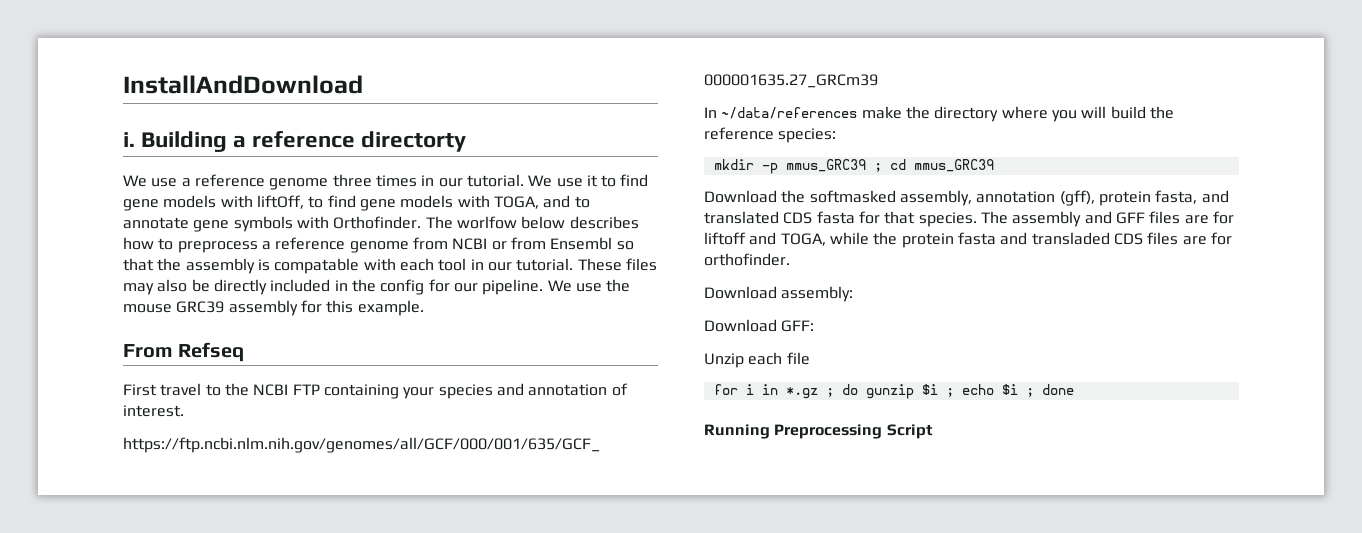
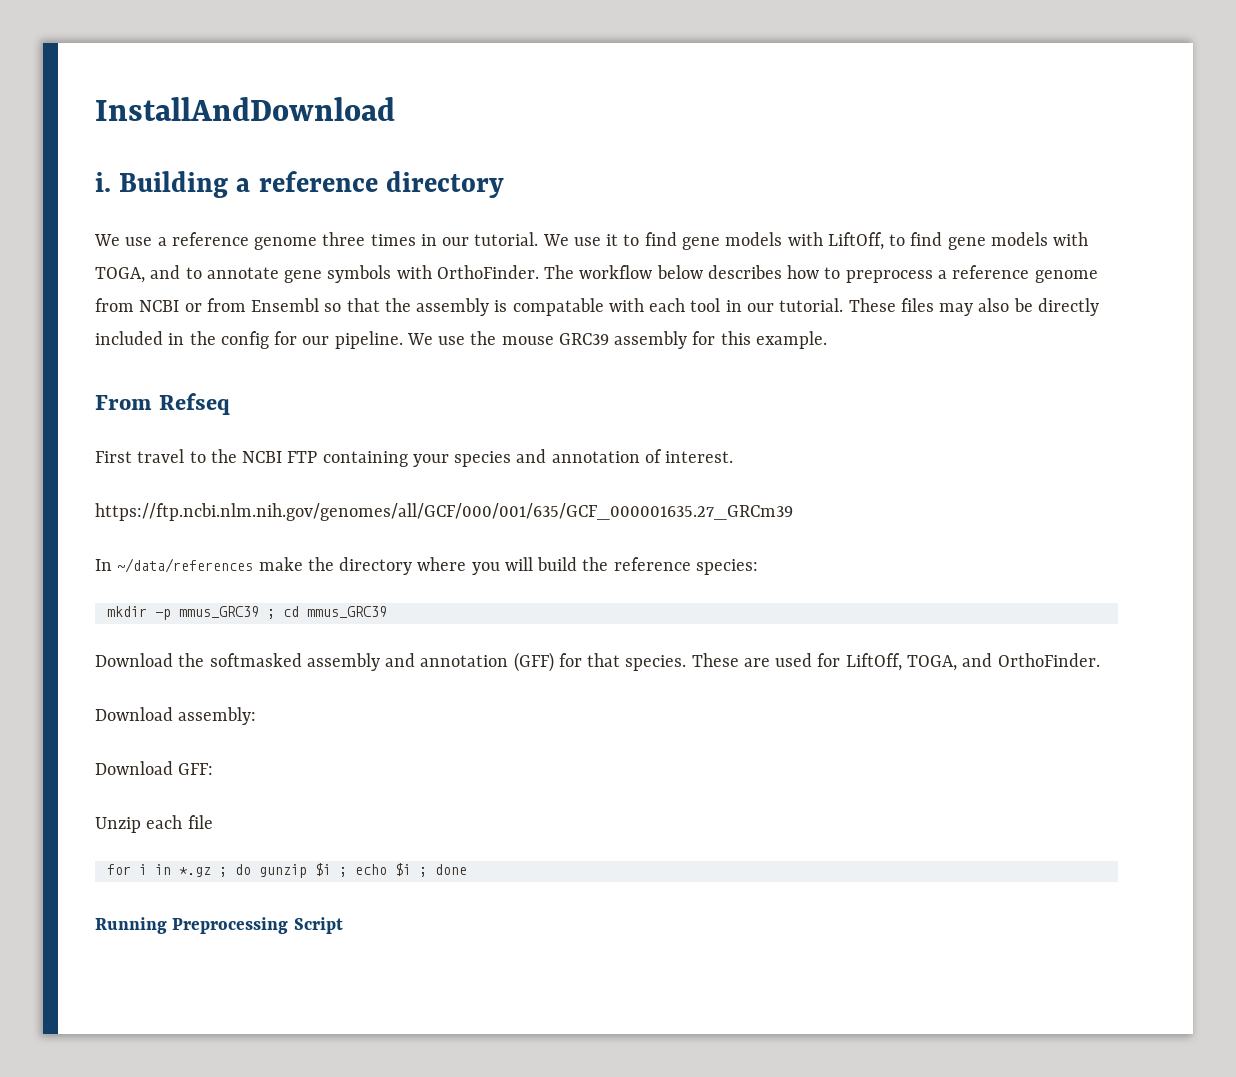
[361,131,467,152] directorty -> [385,171,504,198] directory
[256,195,304,209] liftOff, -> [827,232,884,250] LiftOff,
[333,216,517,229] Orthofinder. The worlfow -> [436,265,653,279] OrthoFinder. The workflow
[899,190,1229,206] [704,211,1234,227] [704,232,1232,248] [704,253,790,266] assembly, annotation (gff), protein fasta, and translated CDS fasta for that species. The assembly and GFF files are for liftoff and TOGA, while the protein fasta and transladed CDS files are for orthofinder. -> [306,652,1100,672] assembly and annotation (GFF) for that species. These are used for LiftOff, TOGA, and OrthoFinder.

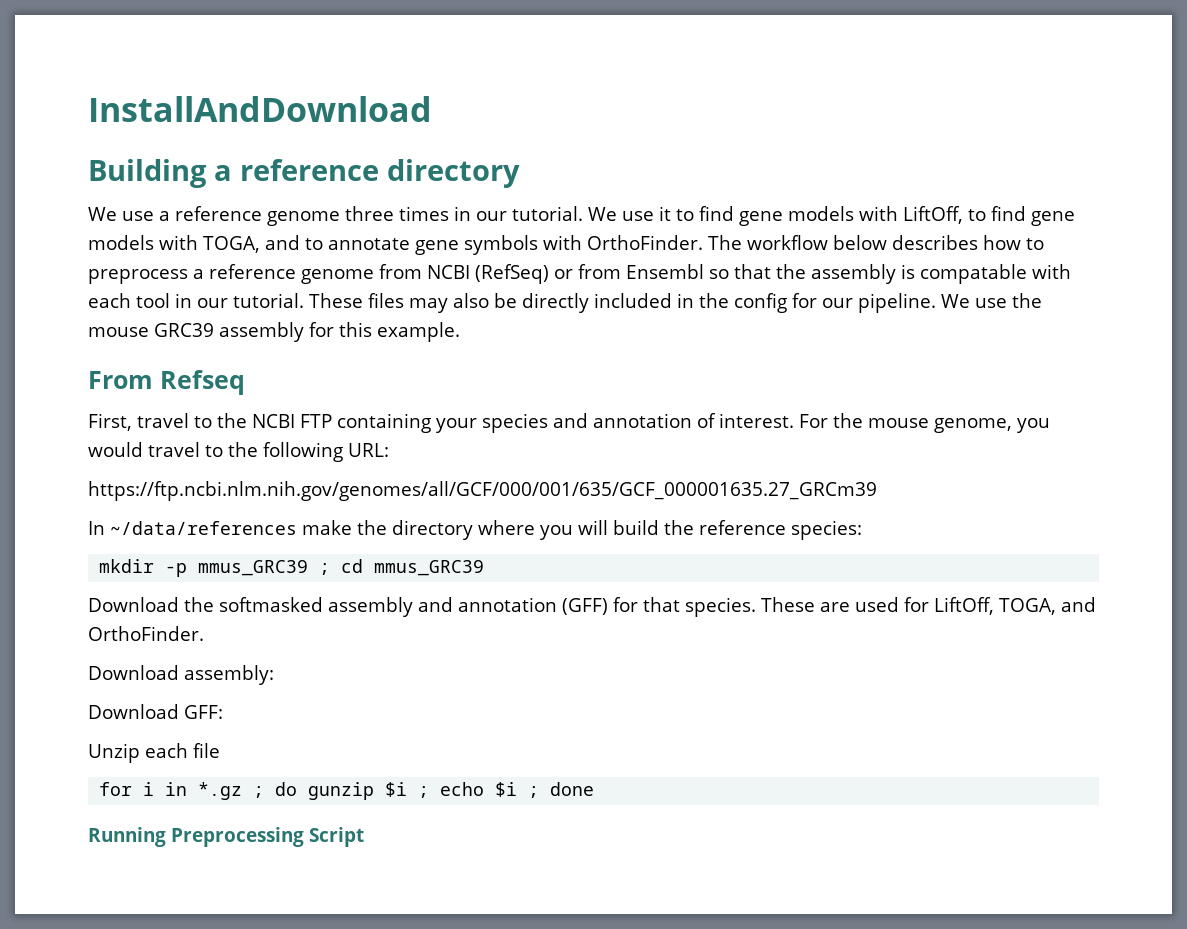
[95,172,111,192] i. -> (432, 109) none
(180, 306) none -> [475,264,549,284] (RefSeq)
[95,451,132,463] First -> [88,413,132,431] First,
(734, 457) none -> [799,413,1050,433] [88,442,389,462] For the mouse genome, you would travel to the following URL:

